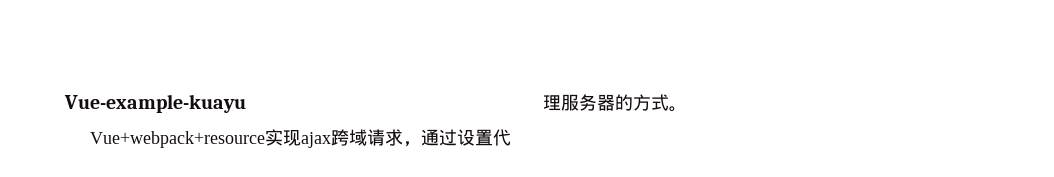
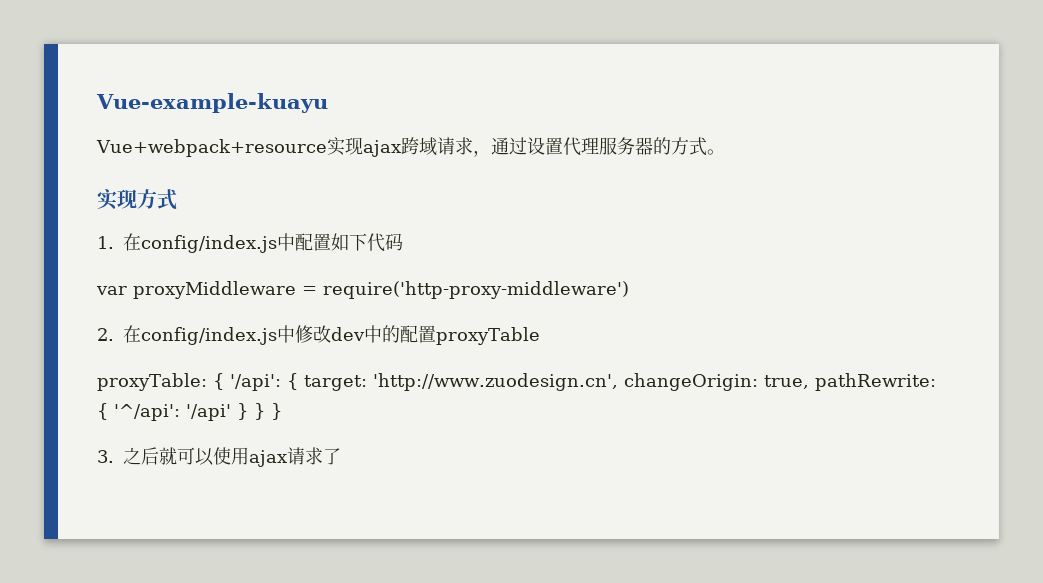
(687, 109) none -> [97,189,177,210] [97,233,404,253] [96,281,629,299] [97,325,541,345] [97,373,936,391] [97,403,282,421] [97,447,342,467] // 实现方式 // 1.在config/index.js中配置如下代码 // var proxyMiddleware = require('http-proxy-middleware') // 2.在config/index.js中修改dev中的配置proxyTable // proxyTable: { '/api': { target: 'http://www.zuodesign.cn', changeOrigin: true, pathRewrite: { '^/api': '/api' } } } // 3.之后就可以使用ajax请求了

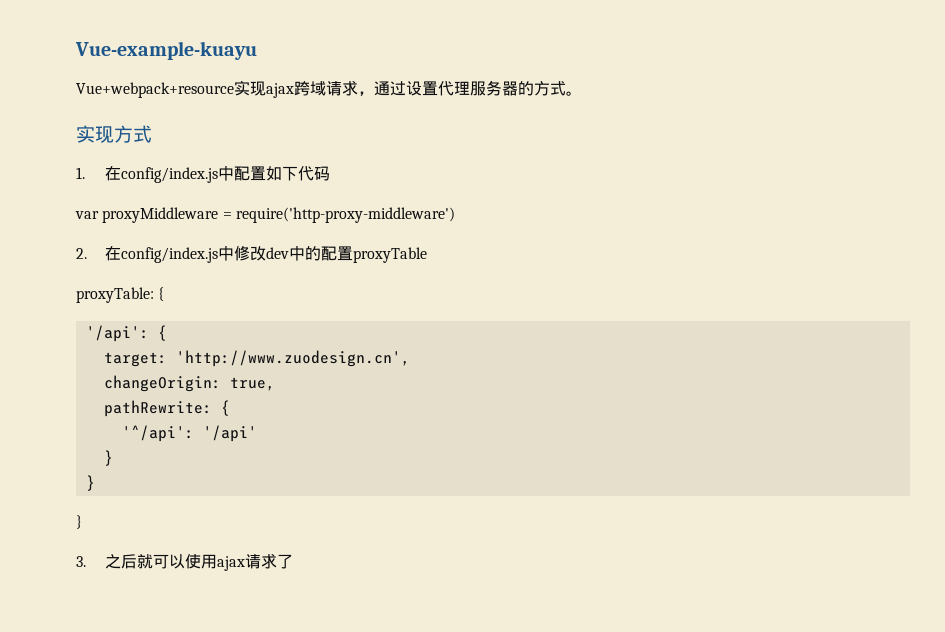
(224, 381) none -> (165, 294) //
(298, 381) none -> (167, 333) //
(618, 382) none -> (410, 358) //
(809, 382) none -> (275, 384) //
(108, 411) none -> (230, 408) //
[237,403,265,420] } } -> [103,450,113,466] [85,475,95,491] // } // } //

